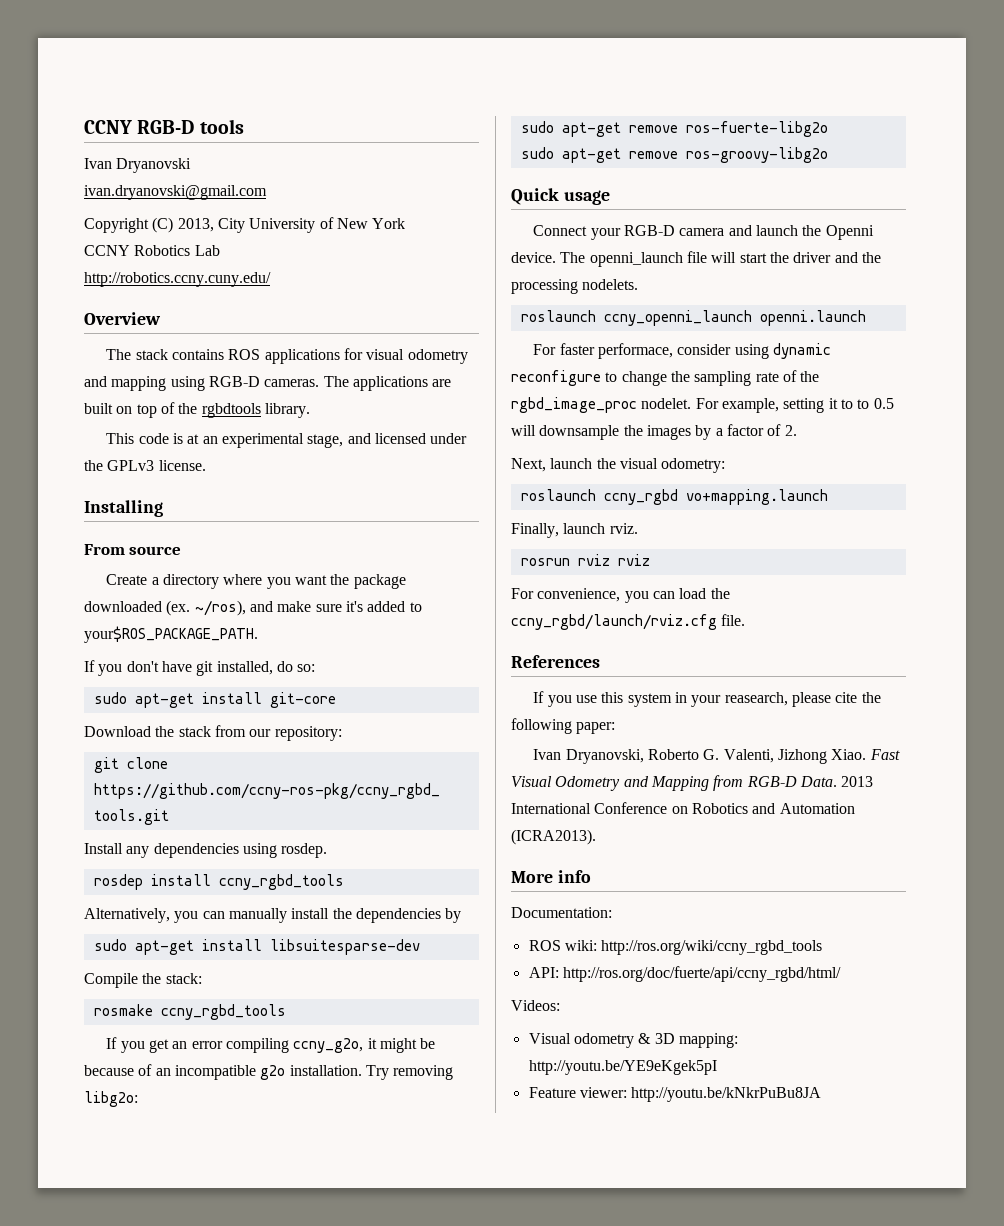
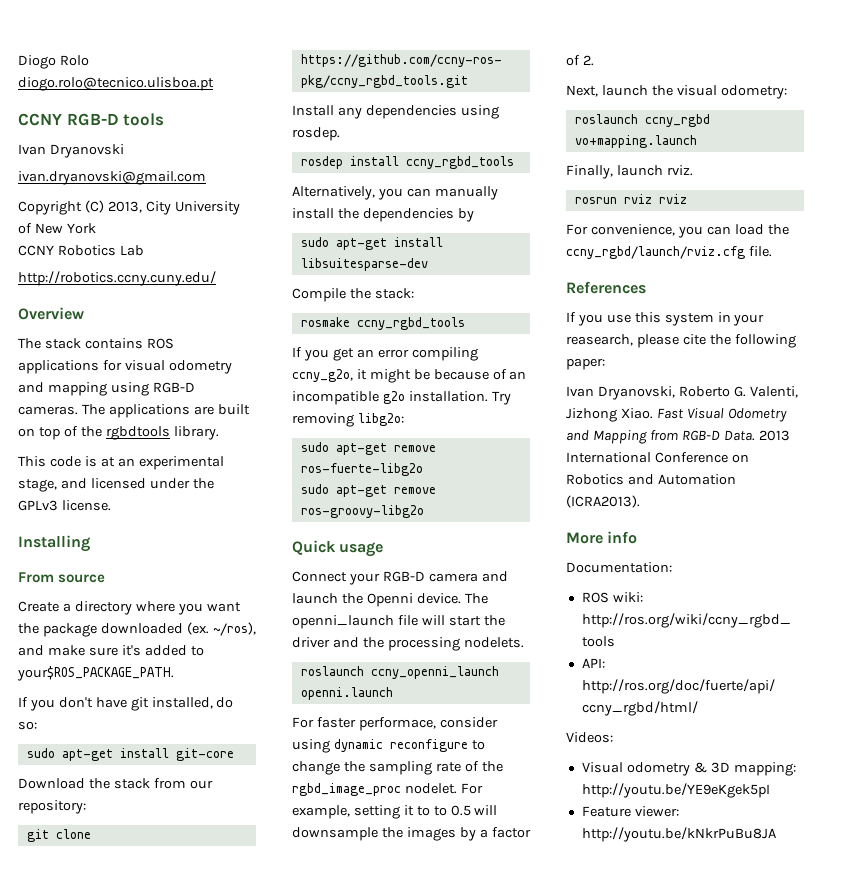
(84, 127) none -> [18,55,89,69] [18,77,214,91] Diogo Rolo diogo.rolo@tecnico.ulisboa.pt //

